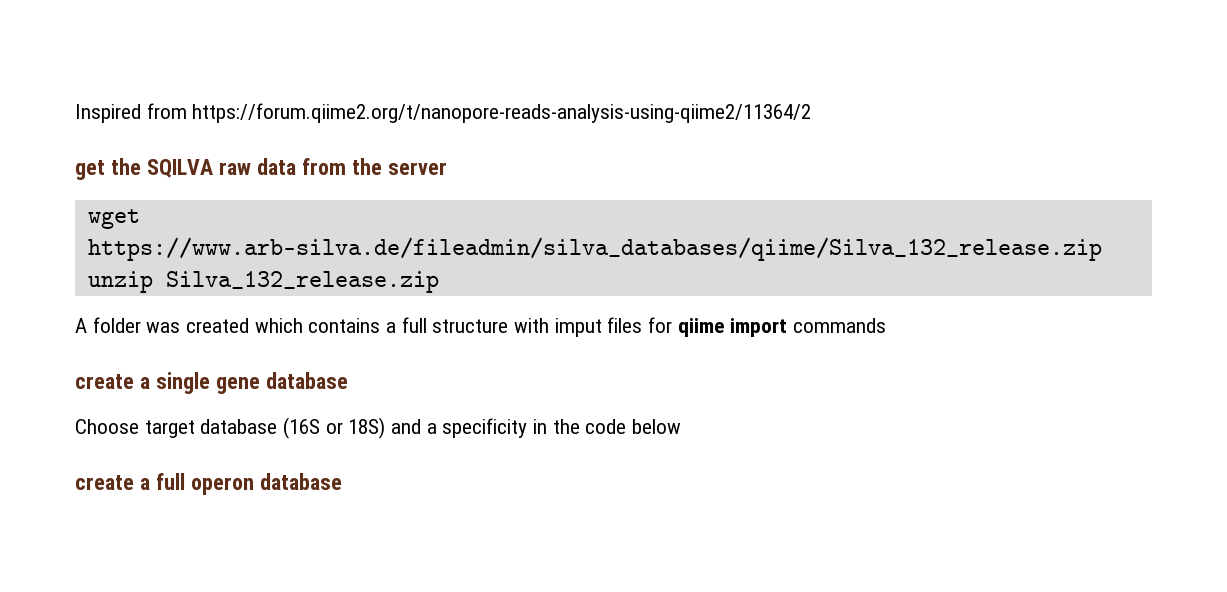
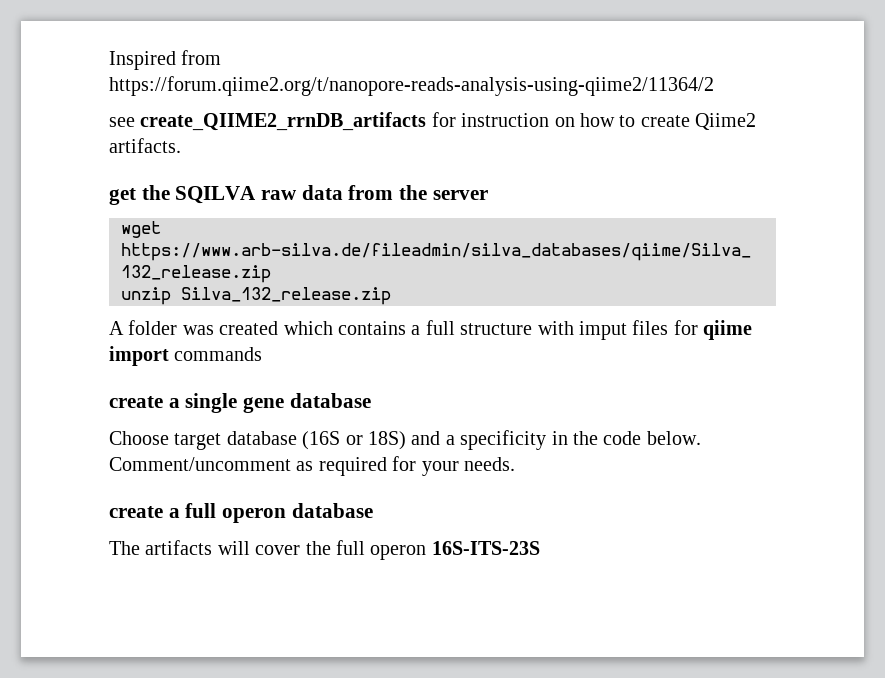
(812, 113) none -> [109,112,757,131] [109,138,181,153] // see create_QIIME2_rrnDB_artifacts for instruction on how to create Qiime2 artifacts.
[632,419,682,434] below -> [646,431,701,445] [109,456,515,476] below. Comment/uncomment as required for your needs.
(342, 481) none -> [109,540,540,560] // The artifacts will cover the full operon 16S-ITS-23S

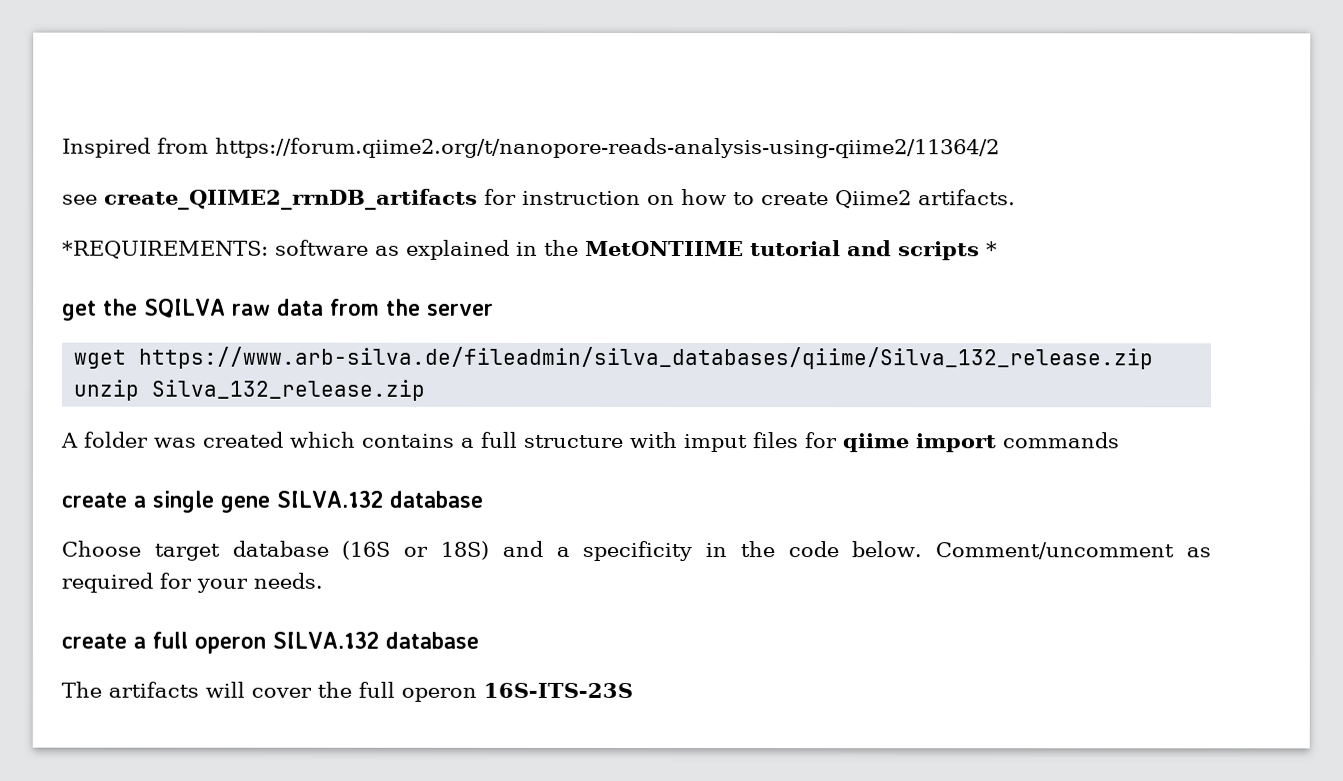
(181, 145) none -> [62,239,998,261] // *REQUIREMENTS: software as explained in the MetONTIIME tutorial and scripts *
(285, 405) none -> [276,490,383,508] SILVA.132
(287, 515) none -> [272,631,379,649] SILVA.132

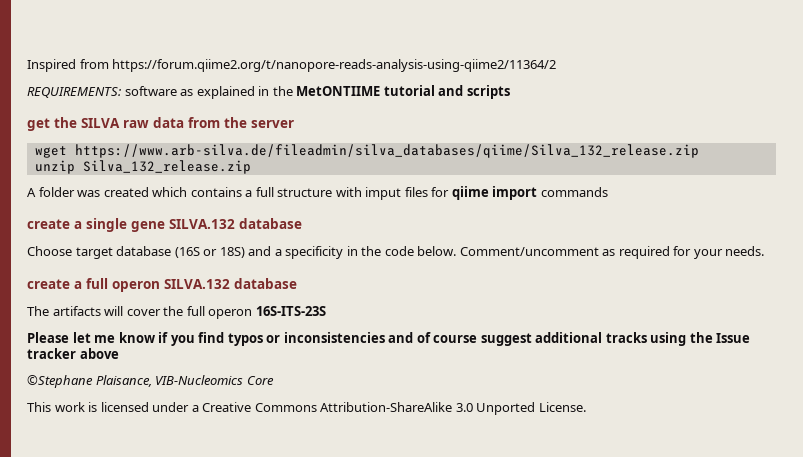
[62,188,1016,210] [62,240,269,259] see create_QIIME2_rrnDB_artifacts for instruction on how to create Qiime2 artifacts. // *REQUIREMENTS: -> [27,87,121,98] REQUIREMENTS:
[986,241,998,257] * -> (510, 92) none
[144,298,226,318] SQILVA -> [81,118,120,128] SILVA
(633, 690) none -> [27,332,751,346] [27,348,119,359] [27,375,274,388] [27,402,586,415] // Please let me know if you find typos or inconsistencies and of course suggest additional tracks using the Issue tracker above // ©Stephane Plaisance, VIB-Nucleomics Core // This work is licensed under a Creative Commons Attribution-ShareAlike 3.0 Unported License.

